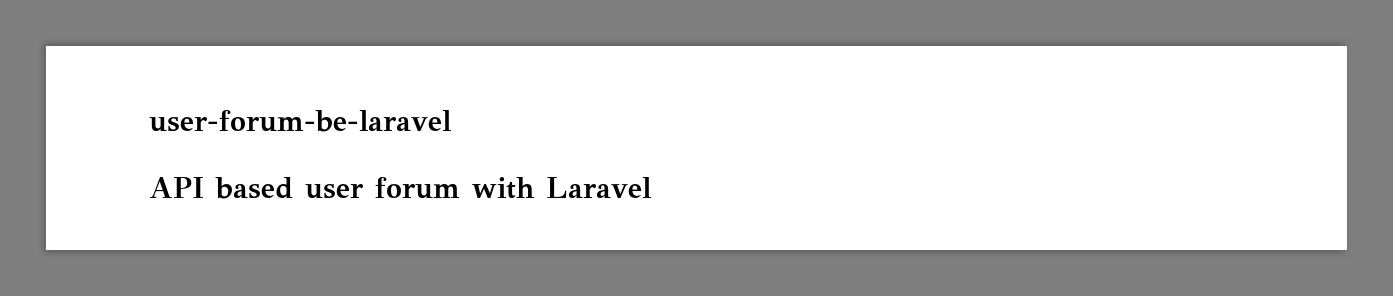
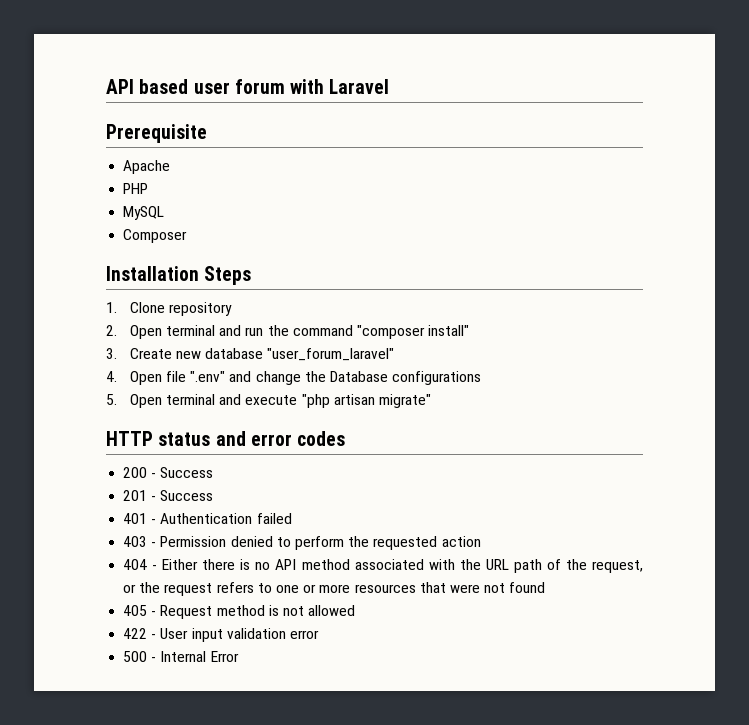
[149,110,452,132] user-forum-be-laravel // -> (106, 86) none
(652, 187) none -> [106,124,207,143] [123,160,171,174] [123,183,149,194] [123,206,165,220] [123,229,188,243] [106,266,252,285] [106,302,233,316] [106,325,470,339] [106,348,395,361] [106,371,482,385] [106,394,432,408] [106,431,346,446] [123,467,214,478] [123,490,214,501] [123,513,292,524] [123,536,481,550] [123,559,643,573] [123,582,546,596] [123,605,356,619] [123,628,319,642] [123,651,239,662] // Prerequisite // Apache // PHP // MySQL // Composer // Installation Steps // 1. Clone repository // 2. Open terminal and run the command "composer install" // 3. Create new database "user_forum_laravel" // 4. Open file ".env" and change the Database configurations // 5. Open terminal and execute "php artisan migrate" // HTTP status and error codes // 200 - Success // 201 - Success // 401 - Authentication failed // 403 - Permission denied to perform the requested action // 404 - Either there is no API method associated with the URL path of the request, or the request refers to one or more resources that were not found // 405 - Request method is not allowed // 422 - User input validation error // 500 - Internal Error

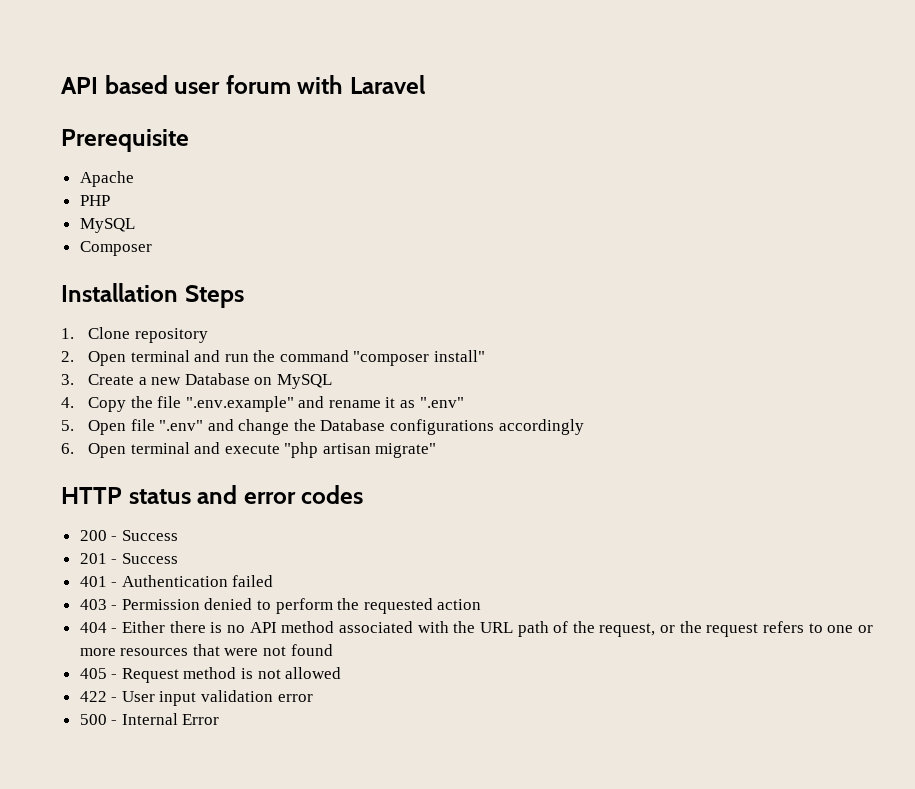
[176,348,395,361] [106,371,117,382] new database "user_forum_laravel" // 4. -> [138,373,332,389] [61,396,464,412] [61,420,74,431] a new Database on MySQL // 4. Copy the file ".env.example" and rename it as ".env" // 5.
[106,394,117,405] // 5. -> [498,419,584,435] [61,443,74,454] accordingly // 6.

